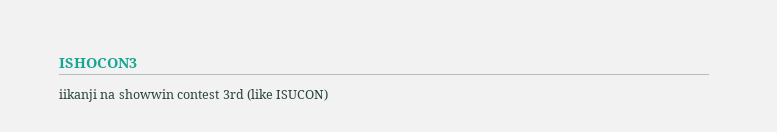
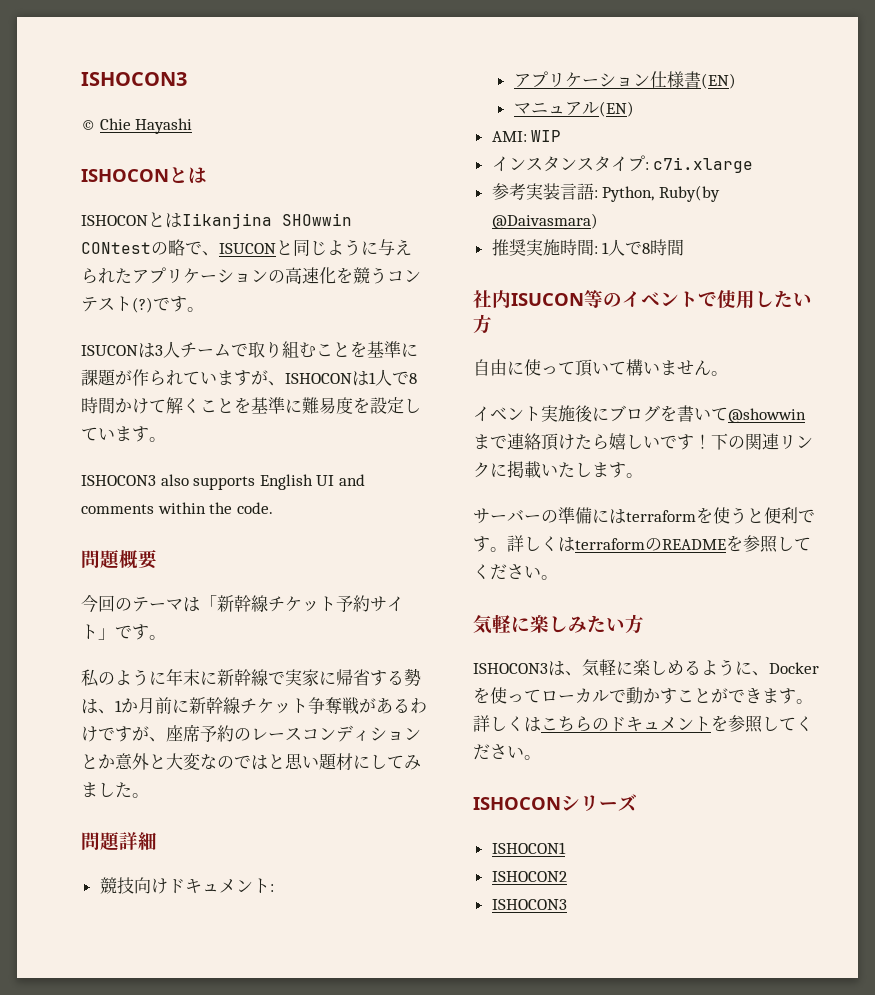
[59,89,329,102] iikanji na showwin contest 3rd (like ISUCON) -> [81,118,193,134] [81,167,207,184] [81,212,352,229] [81,239,412,256] [81,267,421,284] [81,296,204,313] [81,341,418,358] [81,369,417,386] [81,397,421,414] [81,426,166,442] [81,474,365,490] [81,502,273,514] [81,550,157,569] [81,594,404,613] [81,624,166,640] [81,668,421,687] [81,697,427,715] [81,724,421,742] [81,753,421,771] [81,782,149,798] [81,832,157,851] [99,877,274,894] [513,71,736,89] [513,101,634,117] [491,130,562,142] [491,155,754,173] [491,183,720,202] [491,213,598,229] [491,239,685,256] [473,290,812,309] [473,314,492,334] [473,359,728,377] [473,405,806,423] [473,433,813,451] [473,460,643,479] [473,507,815,524] [473,535,811,553] [473,564,558,580] [473,614,644,634] [473,659,819,676] [473,687,813,704] [473,715,813,733] [473,744,541,760] [473,794,637,811] [491,842,566,854] [491,871,567,882] [491,899,567,910] © Chie Hayashi // ISHOCONとは // ISHOCONとはIikanjina SHOwwin CONtestの略で、ISUCONと同じように与えられたアプリケーションの高速化を競うコンテスト(?)です。 // ISUCONは3人チームで取り組むことを基準に課題が作られていますが、ISHOCONは1人で8時間かけて解くことを基準に難易度を設定しています。 // ISHOCON3 also supports English UI and comments within the code. // 問題概要 // 今回のテーマは「新幹線チケット予約サイト」です。 // 私のように年末に新幹線で実家に帰省する勢は、1か月前に新幹線チケット争奪戦があるわけですが、座席予約のレースコンディションとか意外と大変なのではと思い題材にしてみました。 // 問題詳細 // 競技向けドキュメント: // アプリケーション仕様書(EN) // マニュアル(EN) // AMI: WIP // インスタンスタイプ: c7i.xlarge // 参考実装言語: Python, Ruby(by @Daivasmara) // 推奨実施時間: 1人で8時間 // 社内ISUCON等のイベントで使用したい方 // 自由に使って頂いて構いません。 // イベント実施後にブログを書いて@showwinまで連絡頂けたら嬉しいです！下の関連リンクに掲載いたします。 // サーバーの準備にはterraformを使うと便利です。詳しくはterraformのREADMEを参照してください。 // 気軽に楽しみたい方 // ISHOCON3は、気軽に楽しめるように、Dockerを使ってローカルで動かすことができます。詳しくはこちらのドキュメントを参照してください。 // ISHOCONシリーズ // ISHOCON1 // ISHOCON2 // ISHOCON3

